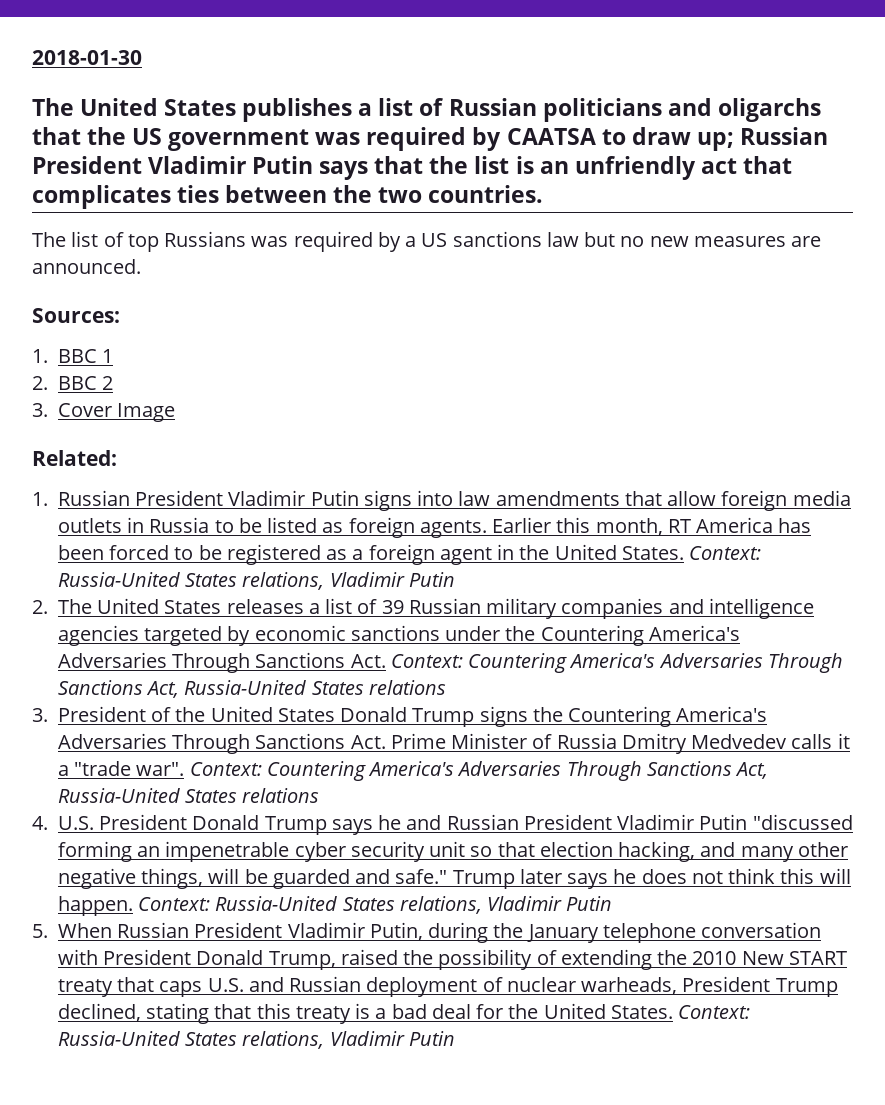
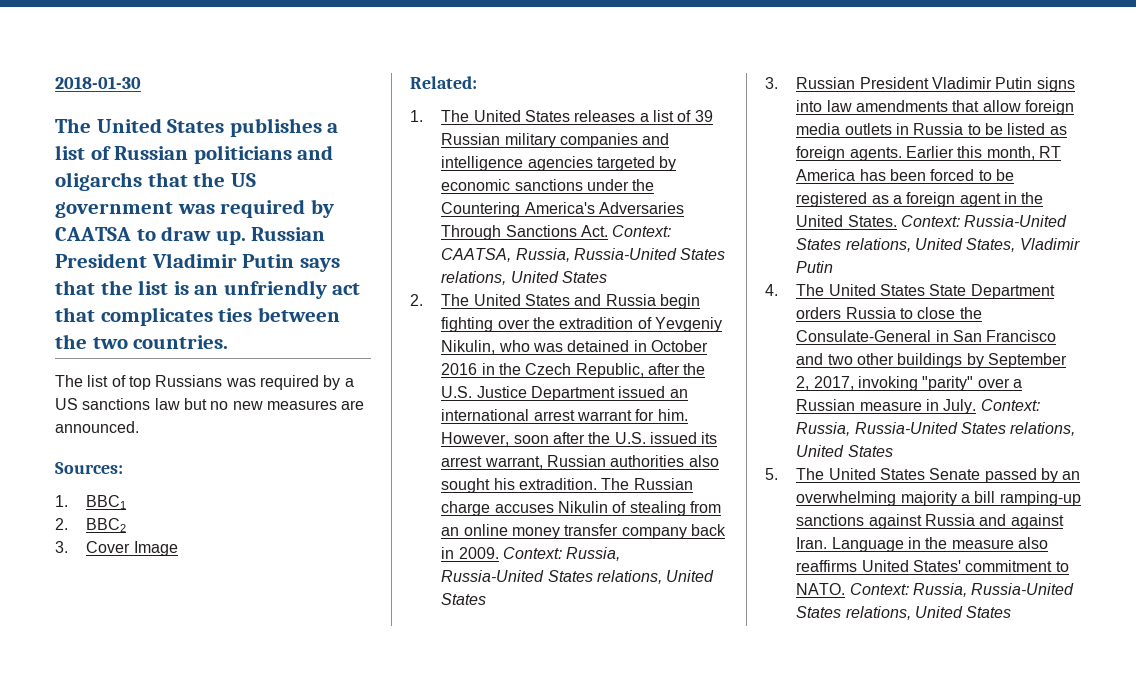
[696,132,734,151] up; -> [215,230,246,245] up.
[57,349,114,363] [32,376,114,390] BBC 1 // 2. BBC 2 -> [86,495,127,509] [55,518,127,532] BBC1 // 2. BBC2
(48, 499) none -> [441,110,713,122] [441,133,670,148] [441,156,677,171] [441,179,655,191] [441,202,684,217] [441,225,672,240] [441,248,726,262] [441,271,607,285] [410,294,700,309] [441,317,722,332] [441,340,708,354] [441,363,706,378] [441,386,688,401] [441,409,688,421] [441,432,718,446] [441,455,719,469] [441,478,693,493] [441,501,721,516] [441,524,726,539] [441,547,621,561] [441,570,715,584] [441,593,487,605] [765,77,778,89] The United States releases a list of 39 Russian military companies and intelligence agencies targeted by economic sanctions under the Countering America's Adversaries Through Sanctions Act. Context: CAATSA, Russia, Russia-United States relations, United States // 2. The United States and Russia begin fighting over the extradition of Yevgeniy Nikulin, who was detained in October 2016 in the Czech Republic, after the U.S. Justice Department issued an international arrest warrant for him. However, soon after the U.S. issued its arrest warrant, Russian authorities also sought his extradition. The Russian charge accuses Nikulin of stealing from an online money transfer company back in 2009. Context: Russia, Russia-United States relations, United States // 3.
[329,572,455,587] [32,598,814,619] [57,625,740,646] [57,652,843,673] [57,680,446,698] [32,706,768,727] [57,733,850,754] [57,761,769,781] [57,788,320,803] [32,814,853,835] [57,841,848,862] [57,868,851,889] [57,896,613,916] Vladimir Putin // 2. The United States releases a list of 39 Russian military companies and intelligence agencies targeted by economic sanctions under the Countering America's Adversaries Through Sanctions Act. Context: Countering America's Adversaries Through Sanctions Act, Russia-United States relations // 3. President of the United States Donald Trump signs the Countering America's Adversaries Through Sanctions Act. Prime Minister of Russia Dmitry Medvedev calls it a "trade war". Context: Countering America's Adversaries Through Sanctions Act, Russia-United States relations // 4. U.S. President Donald Trump says he and Russian President Vladimir Putin "discussed forming an impenetrable cyber security unit so that election hacking, and many other negative things, will be guarded and safe." Trump later says he does not think this will happen. Context: Russia-United States relations, Vladimir Putin -> [914,238,1080,252] [796,261,834,273] [765,284,1055,299] [796,307,982,319] [796,330,1057,342] [796,353,1067,368] [796,376,1022,391] [796,399,1040,414] [796,422,1076,436] [796,445,893,457] United States, Vladimir Putin // 4. The United States State Department orders Russia to close the Consulate-General in San Francisco and two other buildings by September 2, 2017, invoking "parity" over a Russian measure in July. Context: Russia, Russia-United States relations, United States
[57,922,822,943] [57,949,847,970] [57,976,838,997] [57,1003,751,1024] [57,1031,455,1049] When Russian President Vladimir Putin, during the January telephone conversation with President Donald Trump, raised the possibility of extending the 2010 New START treaty that caps U.S. and Russian deployment of nuclear warheads, President Trump declined, stating that this treaty is a bad deal for the United States. Context: Russia-United States relations, Vladimir Putin -> [796,468,1081,483] [796,491,1081,506] [796,514,1064,529] [796,537,1048,552] [796,560,1069,572] [796,583,1075,597] [796,606,1012,620] The United States Senate passed by an overwhelming majority a bill ramping-up sanctions against Russia and against Iran. Language in the measure also reaffirms United States' commitment to NATO. Context: Russia, Russia-United States relations, United States

